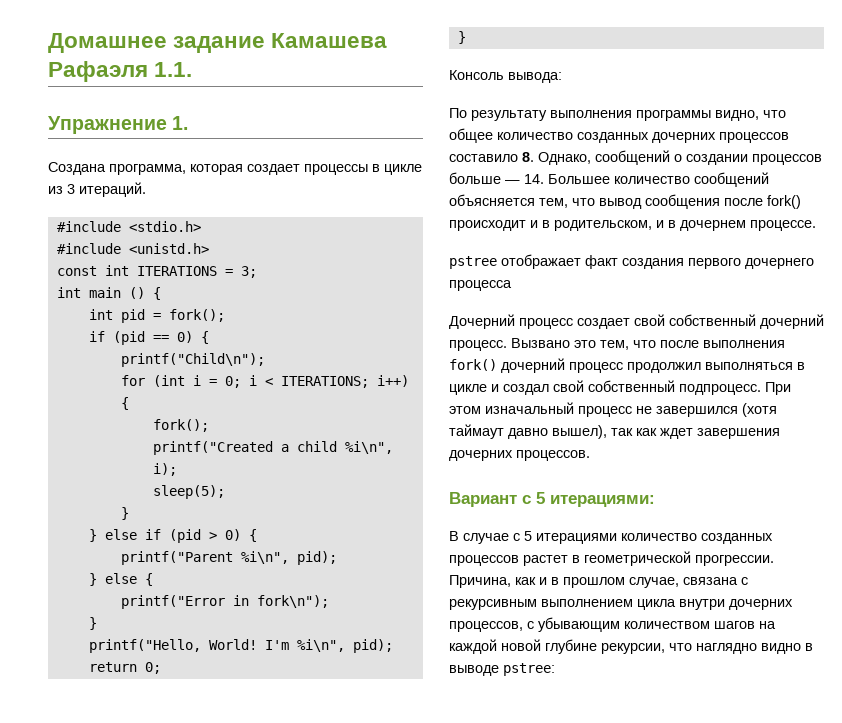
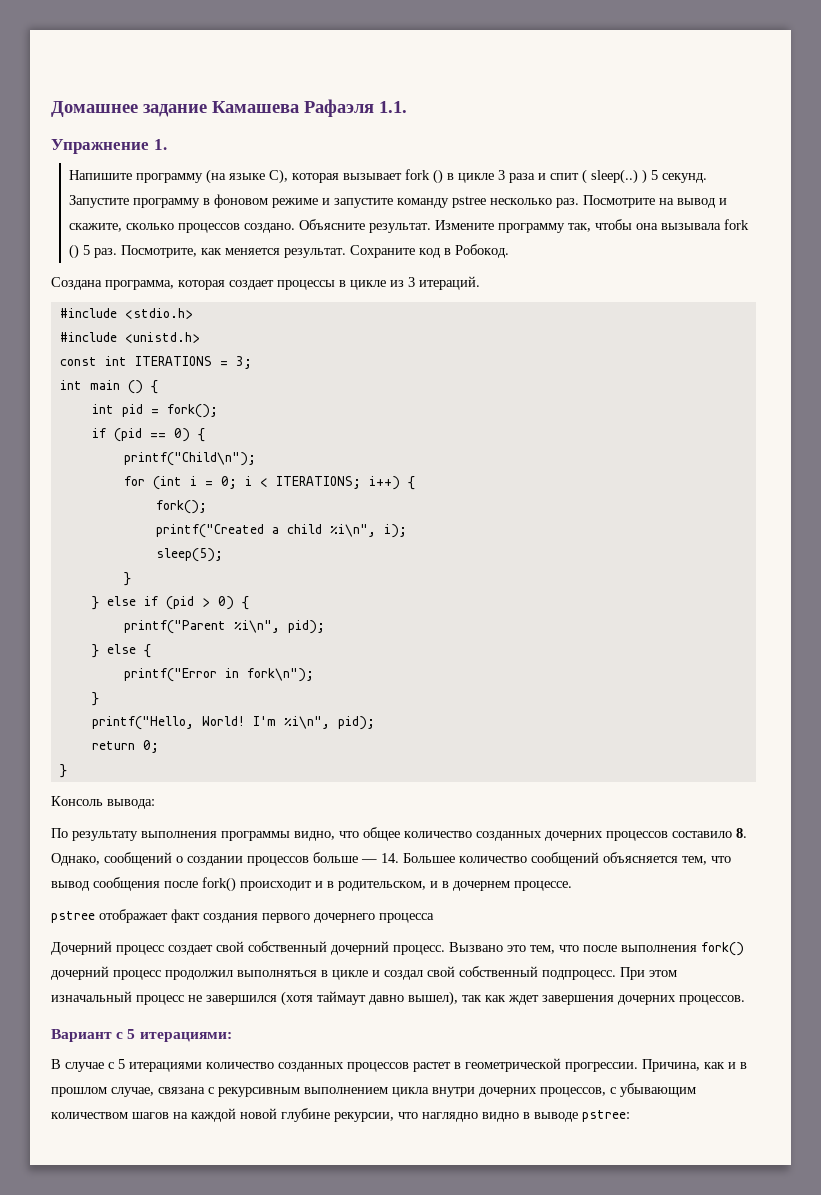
(189, 123) none -> [69,169,708,184] [69,194,728,208] [69,219,750,233] [69,244,510,259] // Напишите программу (на языке C), которая вызывает fork () в цикле 3 раза и спит ( sleep(..) ) 5 секунд. Запустите программу в фоновом режиме и запустите команду pstree несколько раз. Посмотрите на вывод и скажите, сколько процессов создано. Объясните результат. Измените программу так, чтобы она вызывала fork () 5 раз. Посмотрите, как меняется результат. Сохраните код в Робокод.

